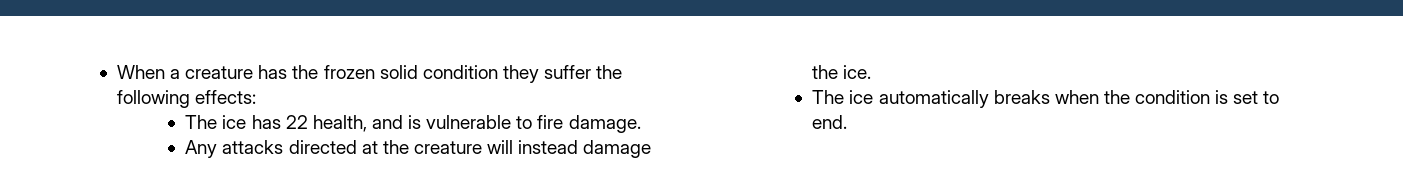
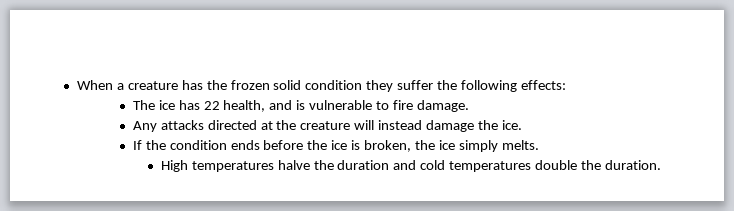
[812,90,1280,108] [812,115,848,129] The ice automatically breaks when the condition is set to end. -> [132,140,539,152] [160,160,661,172] If the condition ends before the ice is broken, the ice simply melts. // High temperatures halve the duration and cold temperatures double the duration.

